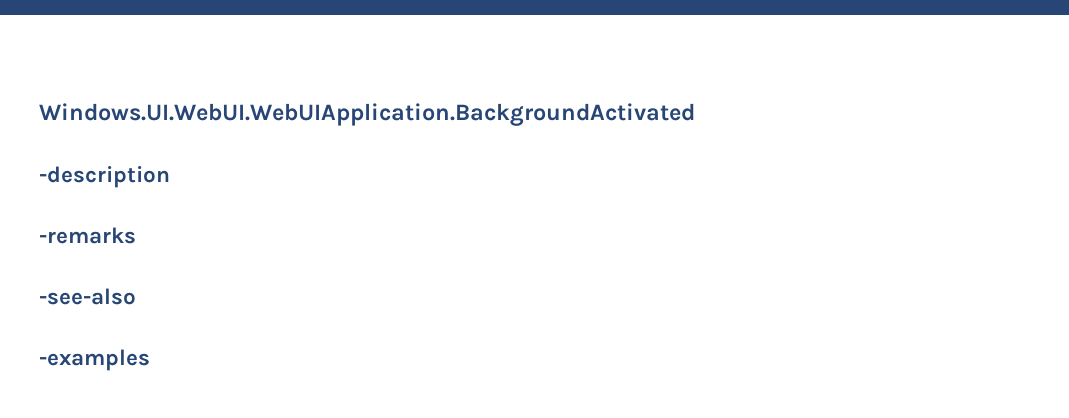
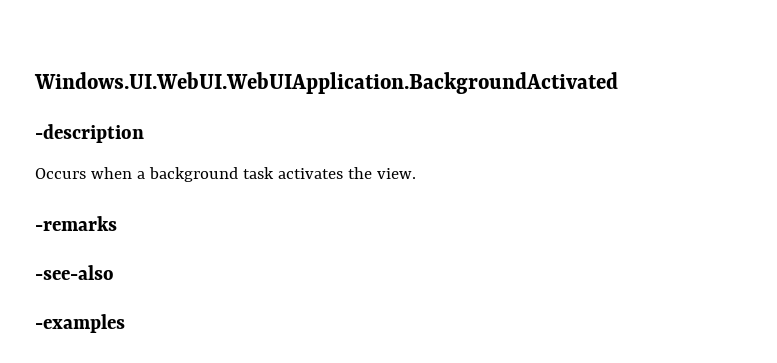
(170, 177) none -> [35,167,416,182] // Occurs when a background task activates the view.

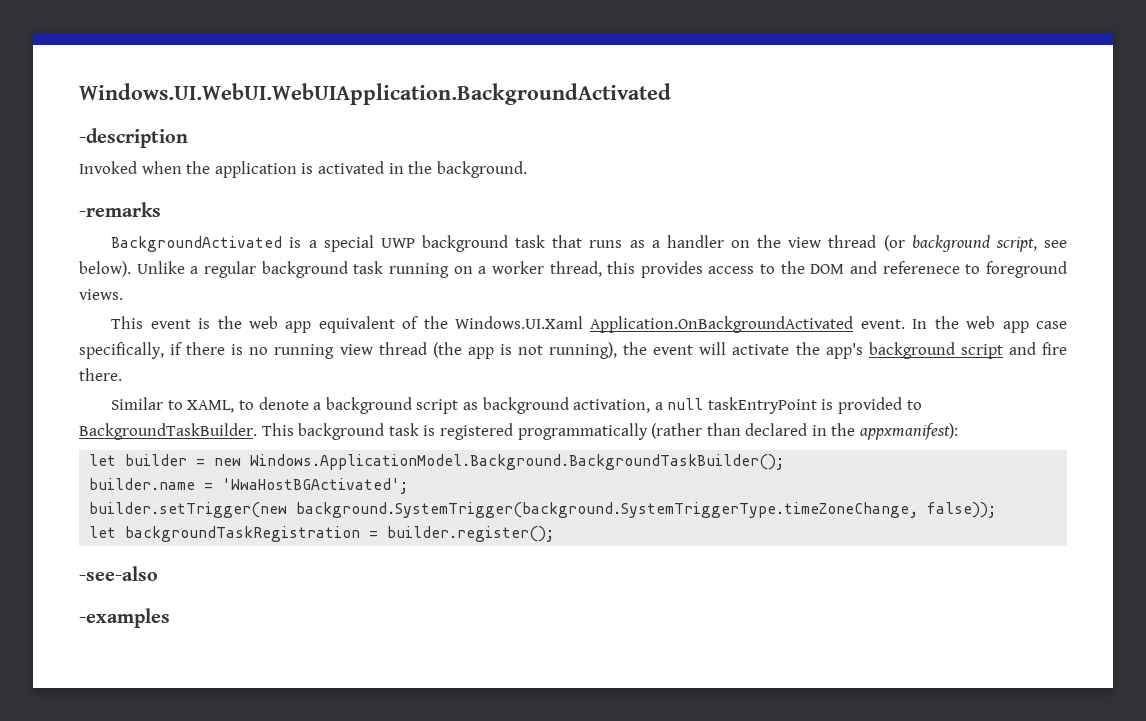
[35,167,416,182] [35,216,117,231] Occurs when a background task activates the view. // -remarks -> [79,161,527,178] [79,202,161,217] [111,235,1067,252] [79,261,1067,278] [79,289,123,300] [111,316,1067,333] [79,342,1068,359] [79,368,122,381] [111,397,922,414] [79,423,959,440] [89,454,785,470] [89,478,409,494] [89,502,997,518] [89,526,555,542] Invoked when the application is activated in the background. // -remarks // BackgroundActivated is a special UWP background task that runs as a handler on the view thread (or background script, see below). Unlike a regular background task running on a worker thread, this provides access to the DOM and referenece to foreground views. // This event is the web app equivalent of the Windows.UI.Xaml Application.OnBackgroundActivated event. In the web app case specifically, if there is no running view thread (the app is not running), the event will activate the app's background script and fire there. // Similar to XAML, to denote a background script as background activation, a null taskEntryPoint is provided to BackgroundTaskBuilder. This background task is registered programmatically (rather than declared in the appxmanifest): // let builder = new Windows.ApplicationModel.Background.BackgroundTaskBuilder(); // builder.name = 'WwaHostBGActivated'; // builder.setTrigger(new background.SystemTrigger(background.SystemTriggerType.timeZoneChange, false)); // let backgroundTaskRegistration = builder.register();

